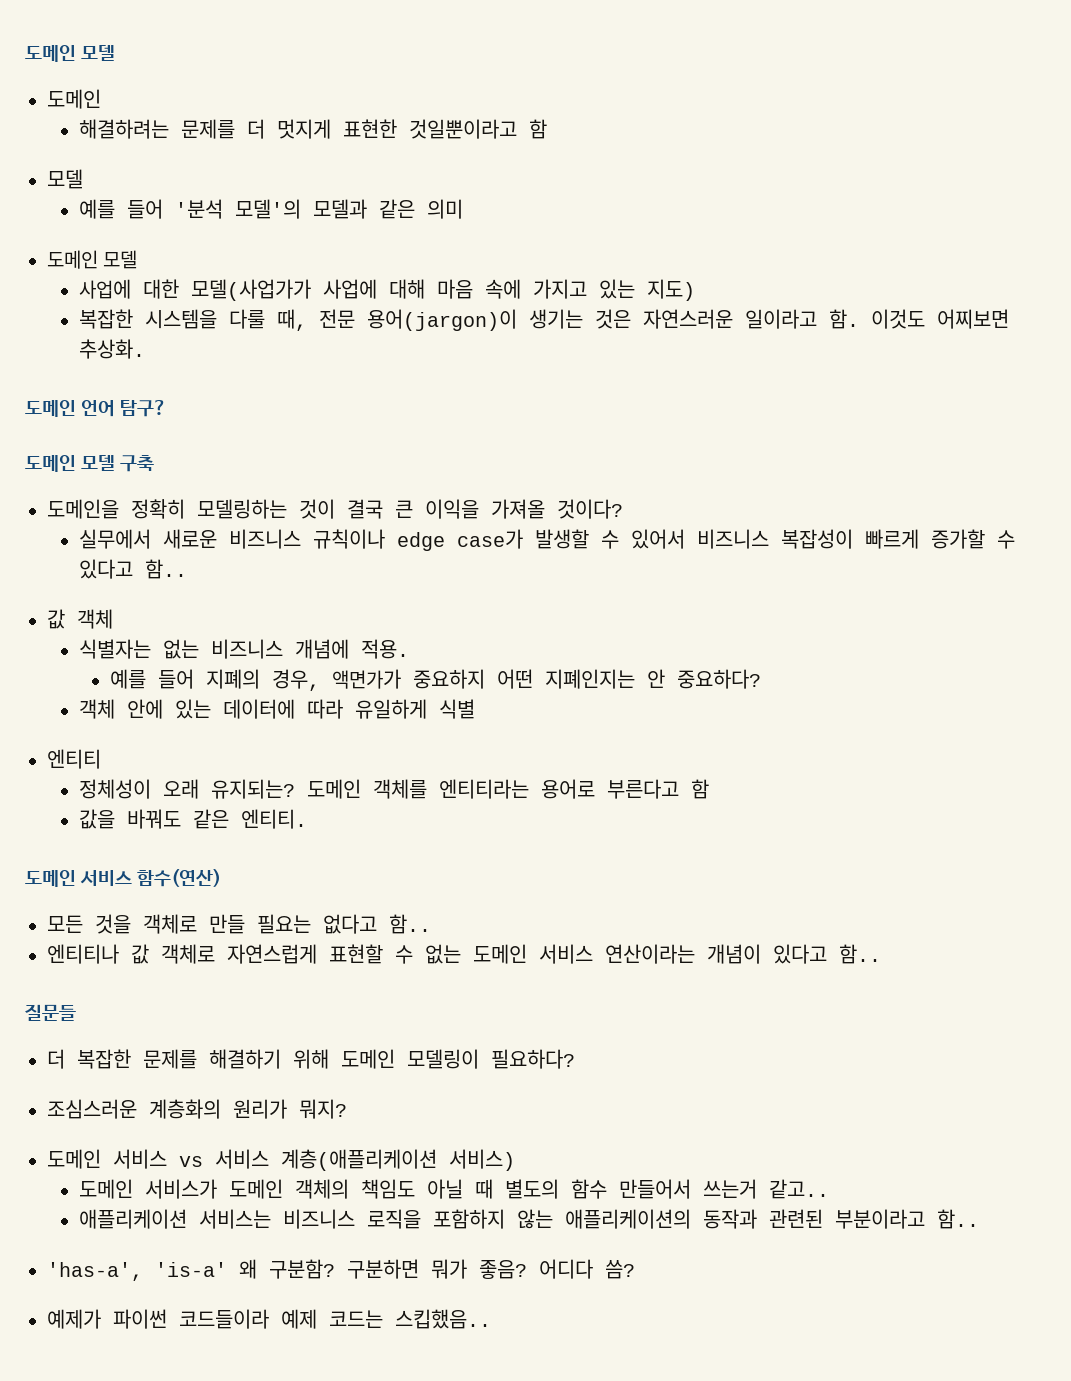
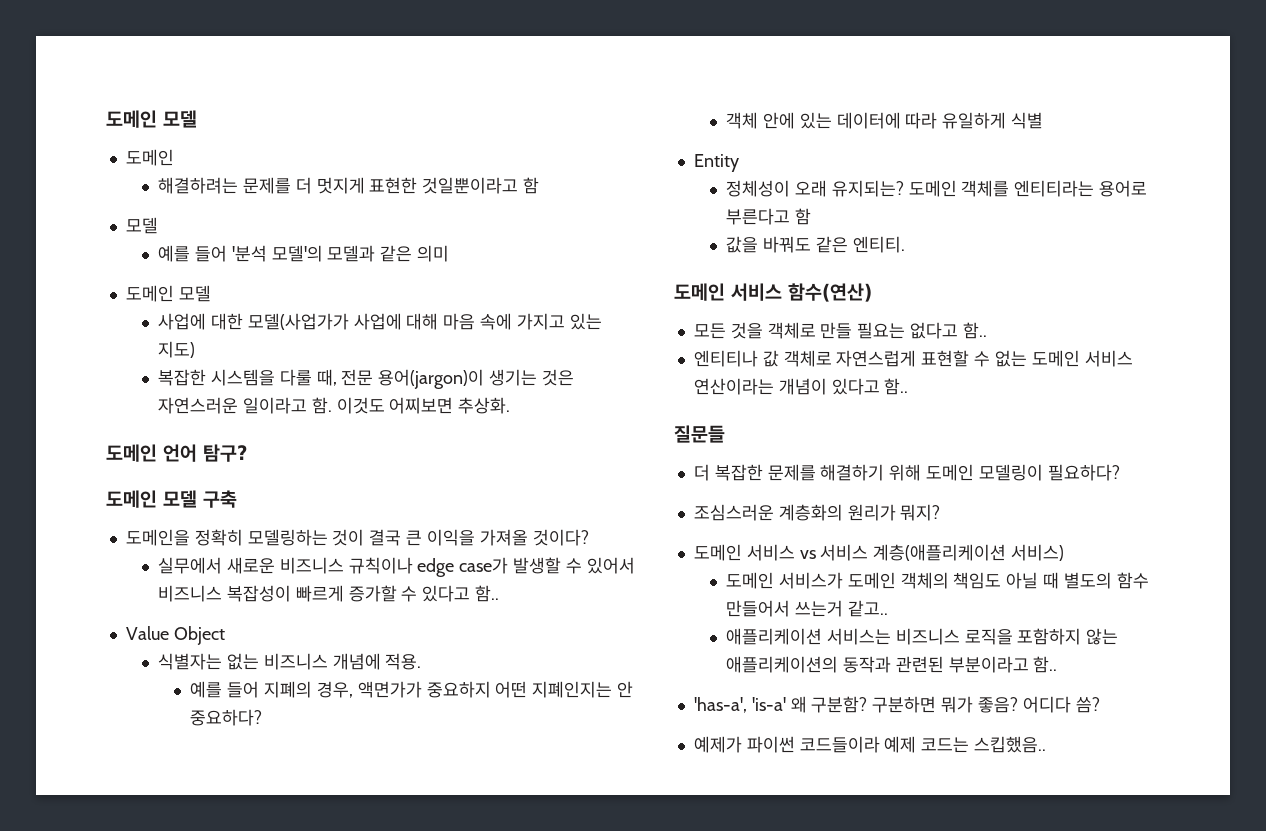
[47,609,113,629] 값 객체 -> [125,626,225,645] Value Object
[47,749,101,769] 엔티티 -> [693,154,739,172] Entity

